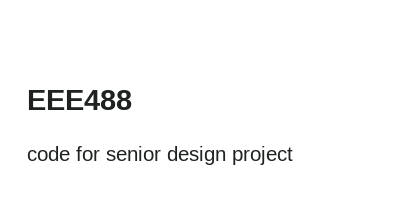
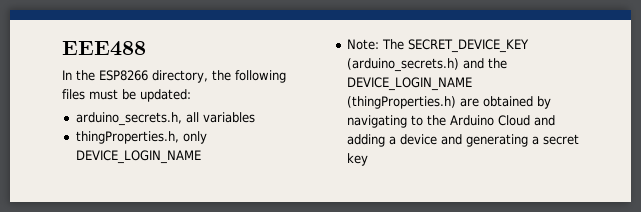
[27,146,293,165] code for senior design project -> [62,70,286,83] [62,89,191,102] [75,112,255,126] [75,131,207,144] [75,150,201,164] [346,39,529,53] [346,58,507,72] [346,77,472,91] [346,96,551,109] [346,115,555,128] [346,134,579,147] [346,153,368,166] In the ESP8266 directory, the following files must be updated: // arduino_secrets.h, all variables // thingProperties.h, only DEVICE_LOGIN_NAME // Note: The SECRET_DEVICE_KEY (arduino_secrets.h) and the DEVICE_LOGIN_NAME (thingProperties.h) are obtained by navigating to the Arduino Cloud and adding a device and generating a secret key

